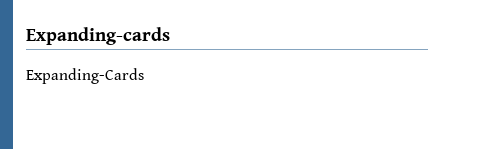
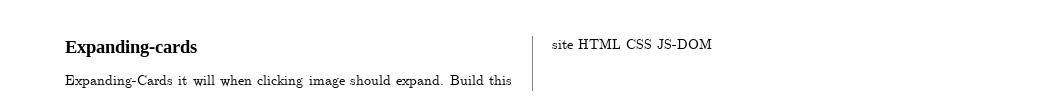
(144, 76) none -> [178,75,512,88] [552,38,712,49] it will when clicking image should expand. Build this site HTML CSS JS-DOM

